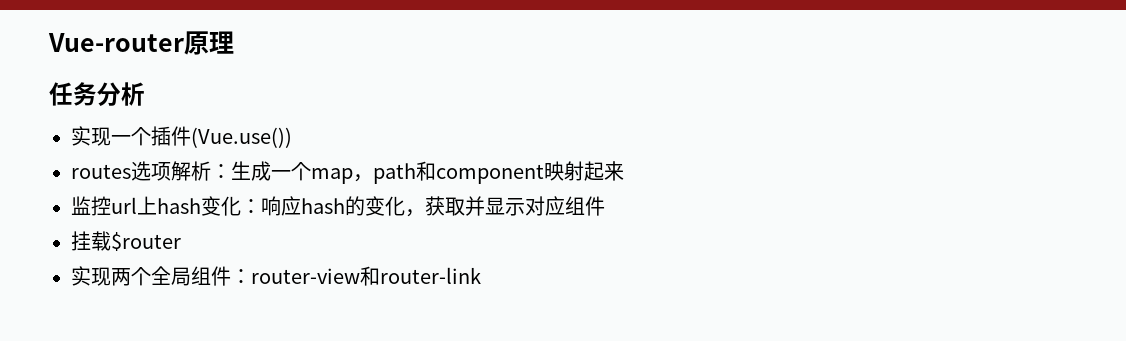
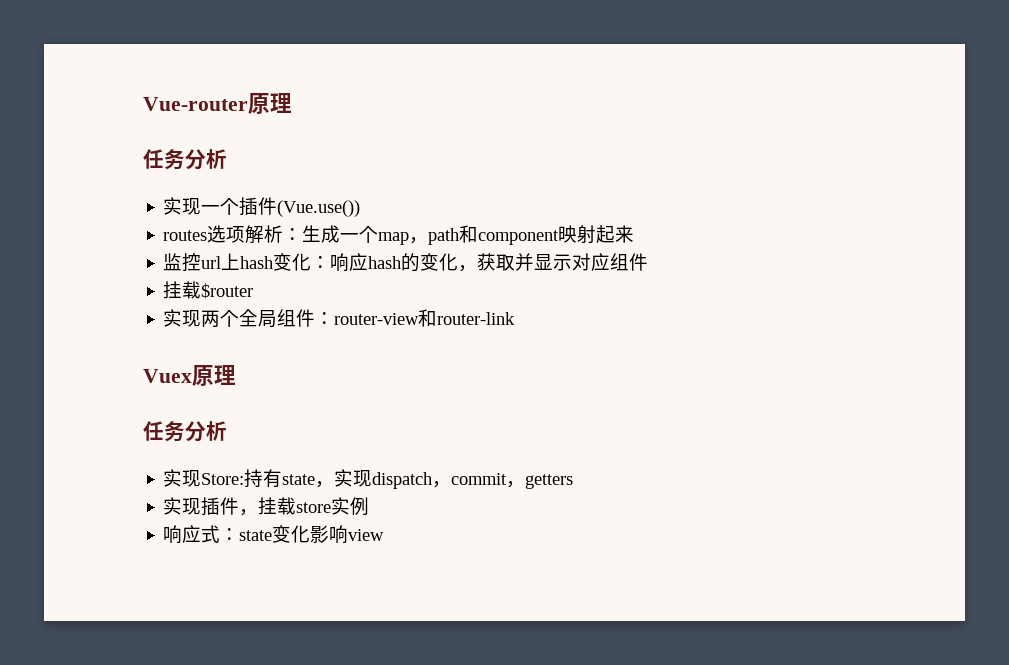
(481, 275) none -> [143,365,236,386] [143,421,227,442] [163,469,574,489] [163,497,370,516] [163,525,385,544] // Vuex原理 // 任务分析 // 实现Store:持有state，实现dispatch，commit，getters // 实现插件，挂载store实例 // 响应式：state变化影响view

